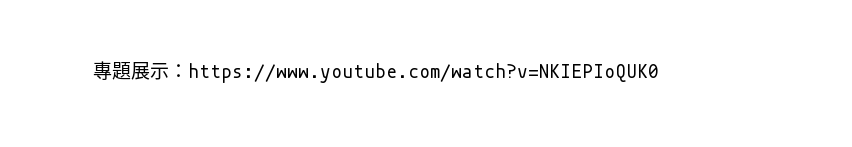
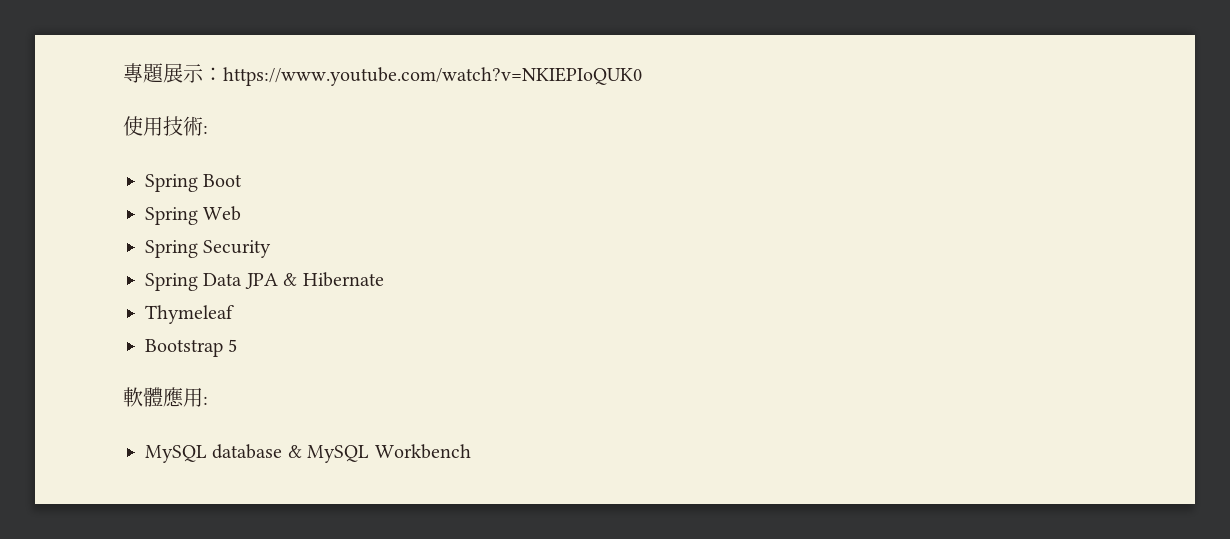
(659, 73) none -> [123,116,208,136] [145,174,243,192] [145,206,242,225] [145,240,272,258] [145,272,384,291] [145,305,234,324] [145,339,238,357] [123,387,208,407] [145,444,471,463] // 使用技術: // Spring Boot // Spring Web // Spring Security // Spring Data JPA & Hibernate // Thymeleaf // Bootstrap 5 // 軟體應用: // MySQL database & MySQL Workbench

